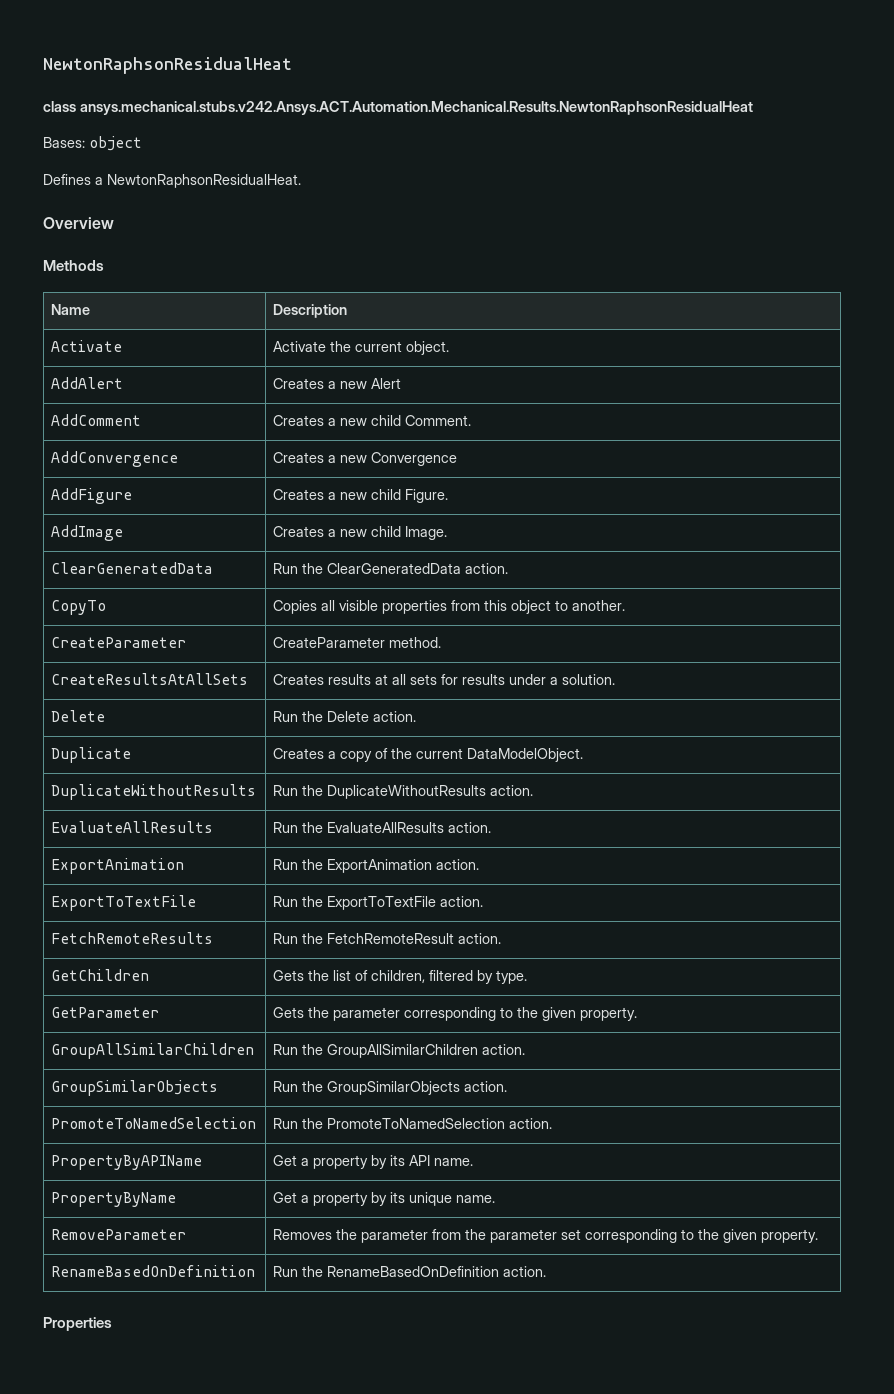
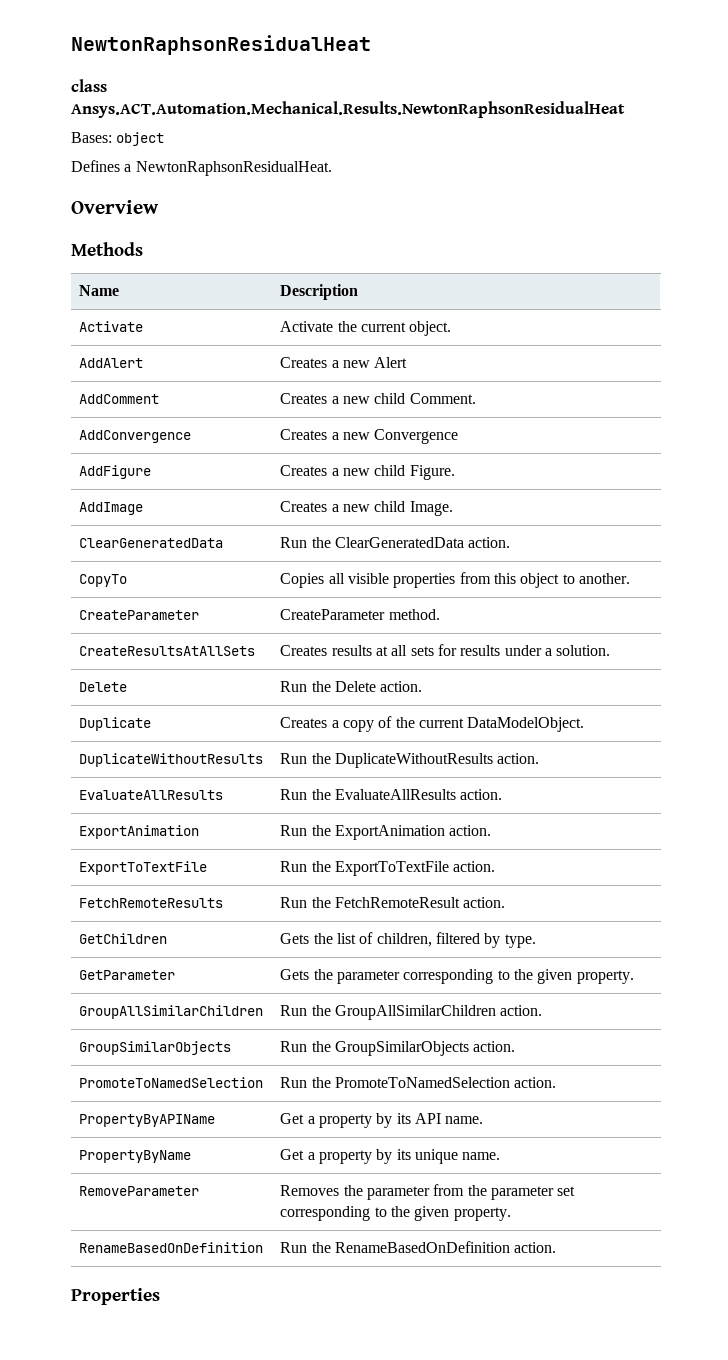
[79,101,753,115] ansys.mechanical.stubs.v242.Ansys.ACT.Automation.Mechanical.Results.NewtonRaphsonResidualHeat -> [71,101,625,118] Ansys.ACT.Automation.Mechanical.Results.NewtonRaphsonResidualHeat

